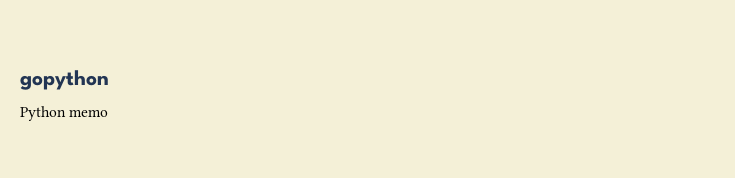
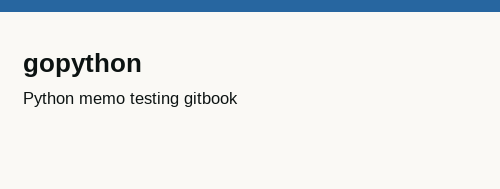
(109, 113) none -> [130,92,238,107] testing gitbook

